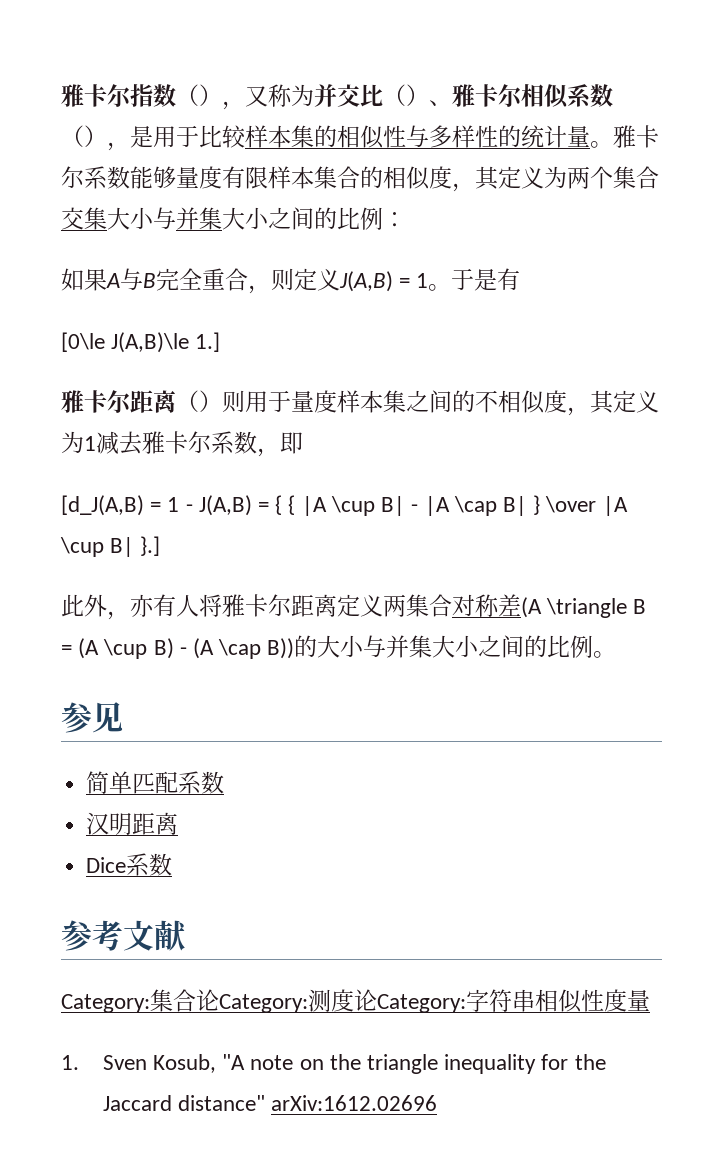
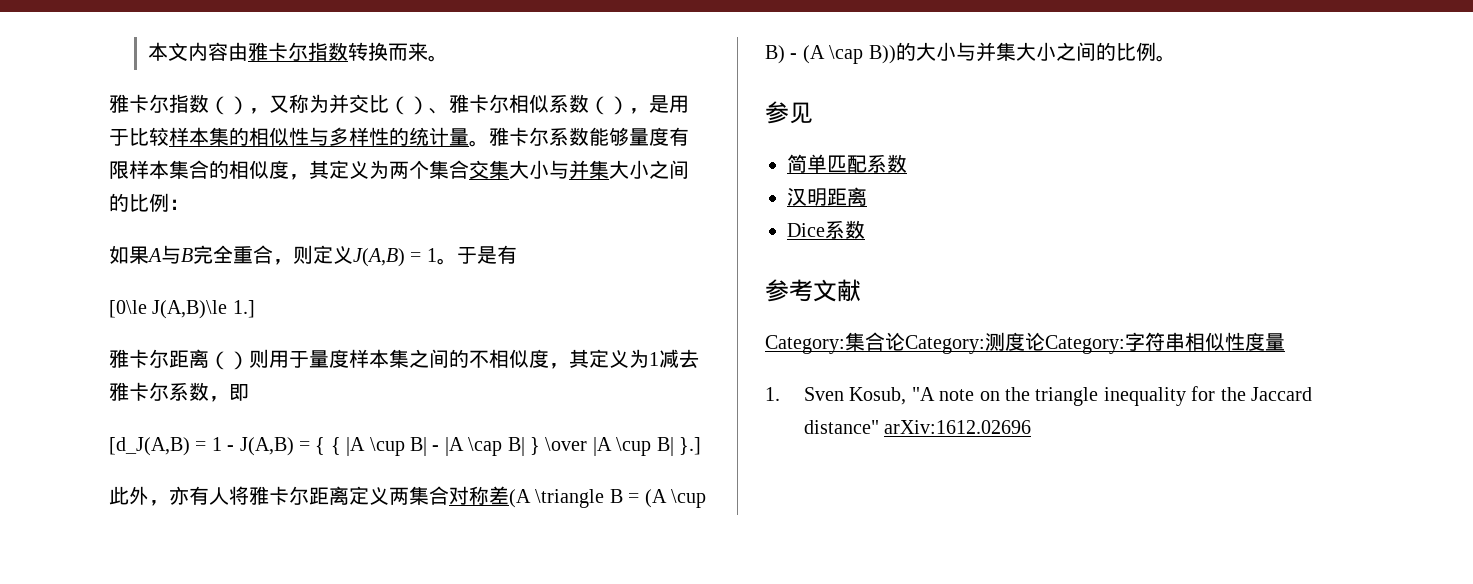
(61, 95) none -> [147,42,448,62] 本文内容由雅卡尔指数转换而来。 //

